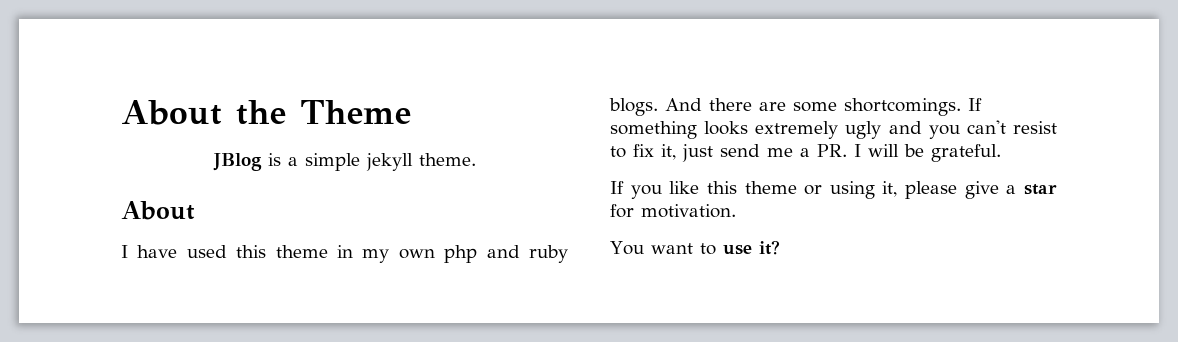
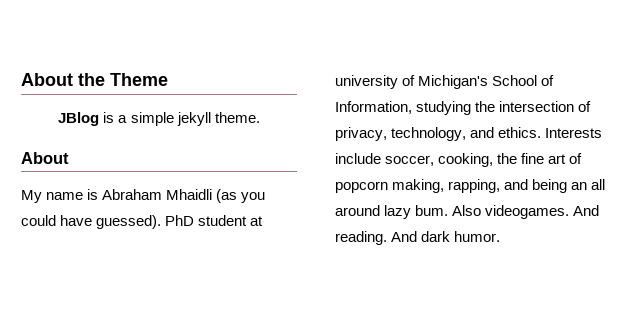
[121,245,568,263] [609,98,982,116] [610,120,1057,139] [610,144,1001,162] [610,181,1057,199] [610,204,736,218] [610,240,780,255] I have used this theme in my own php and ruby blogs. And there are some shortcomings. If something looks extremely ugly and you can't resist to fix it, just send me a PR. I will be grateful. // If you like this theme or using it, please give a star for motivation. // You want to use it? -> [21,189,266,203] [21,215,264,229] [335,75,555,89] [335,101,592,115] [335,127,603,141] [335,153,583,167] [335,179,606,193] [335,205,600,219] [335,231,501,245] My name is Abraham Mhaidli (as you could have guessed). PhD student at university of Michigan's School of Information, studying the intersection of privacy, technology, and ethics. Interests include soccer, cooking, the fine art of popcorn making, rapping, and being an all around lazy bum. Also videogames. And reading. And dark humor.

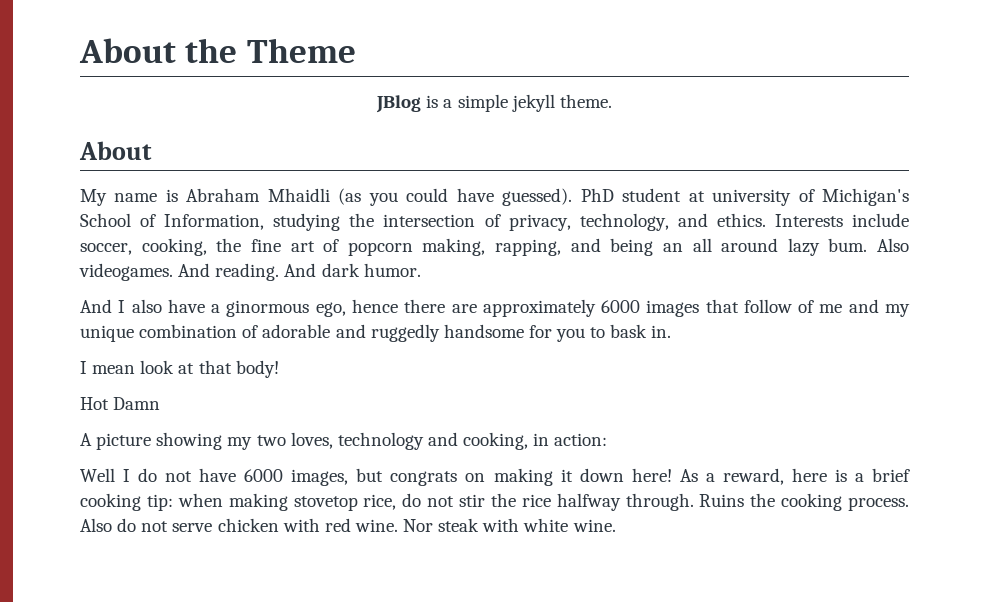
(501, 236) none -> [80,299,911,317] [80,324,672,342] [80,360,279,378] [80,397,161,410] [80,432,608,450] [80,468,910,486] [80,493,909,511] [80,518,616,532] // And I also have a ginormous ego, hence there are approximately 6000 images that follow of me and my unique combination of adorable and ruggedly handsome for you to bask in. // I mean look at that body! // Hot Damn // A picture showing my two loves, technology and cooking, in action: // Well I do not have 6000 images, but congrats on making it down here! As a reward, here is a brief cooking tip: when making stovetop rice, do not stir the rice halfway through. Ruins the cooking process. Also do not serve chicken with red wine. Nor steak with white wine.

